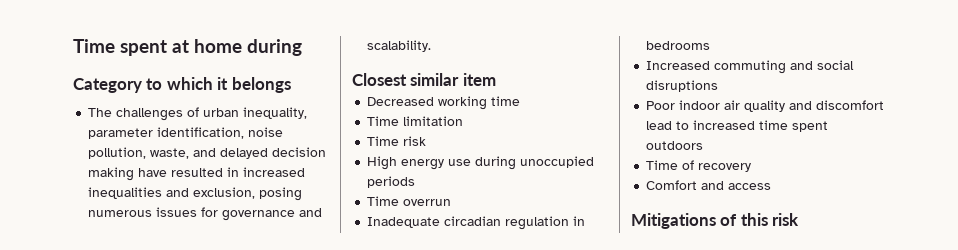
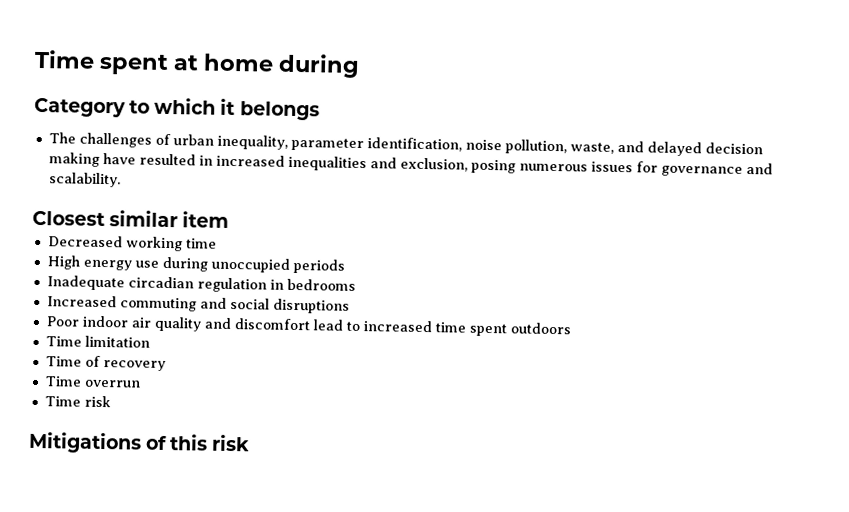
[367,116,464,126] [367,136,427,146] // Time limitation // Time risk -> (217, 243) none
[367,196,452,206] // Time overrun -> (345, 266) none
(704, 145) none -> [45,335,150,348] // Time limitation
[646,180,772,190] Comfort and access -> [44,376,141,388] [44,395,111,408] Time overrun // Time risk

